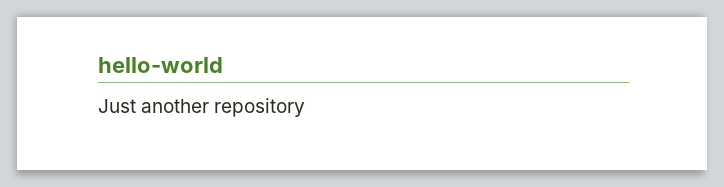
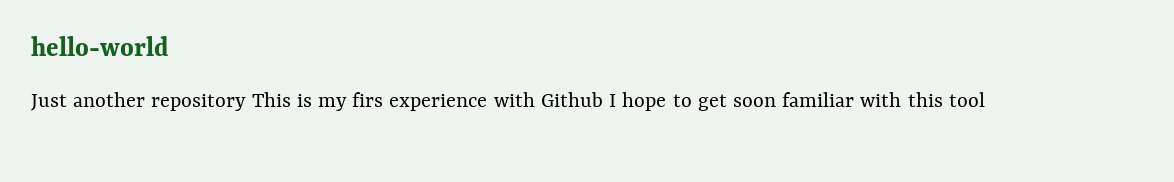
(306, 107) none -> [251,92,985,111] This is my firs experience with Github I hope to get soon familiar with this tool

